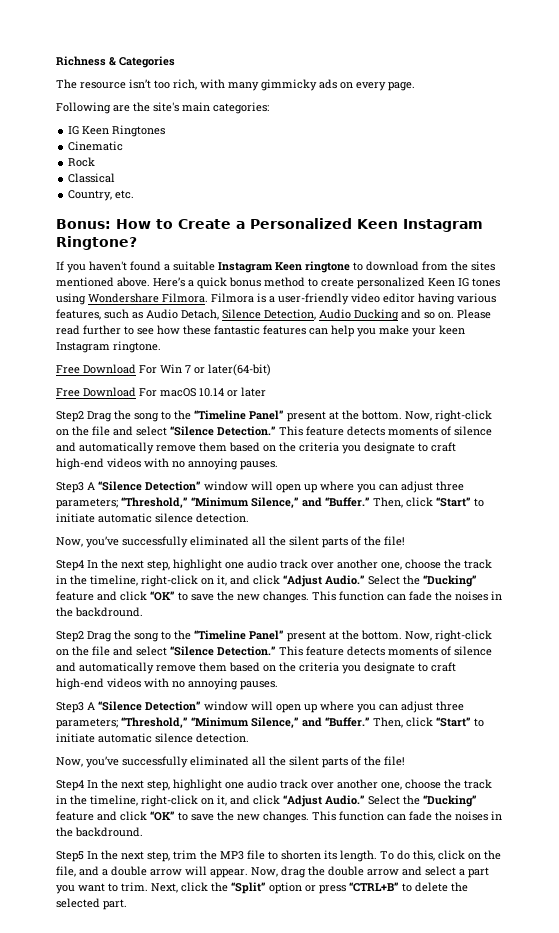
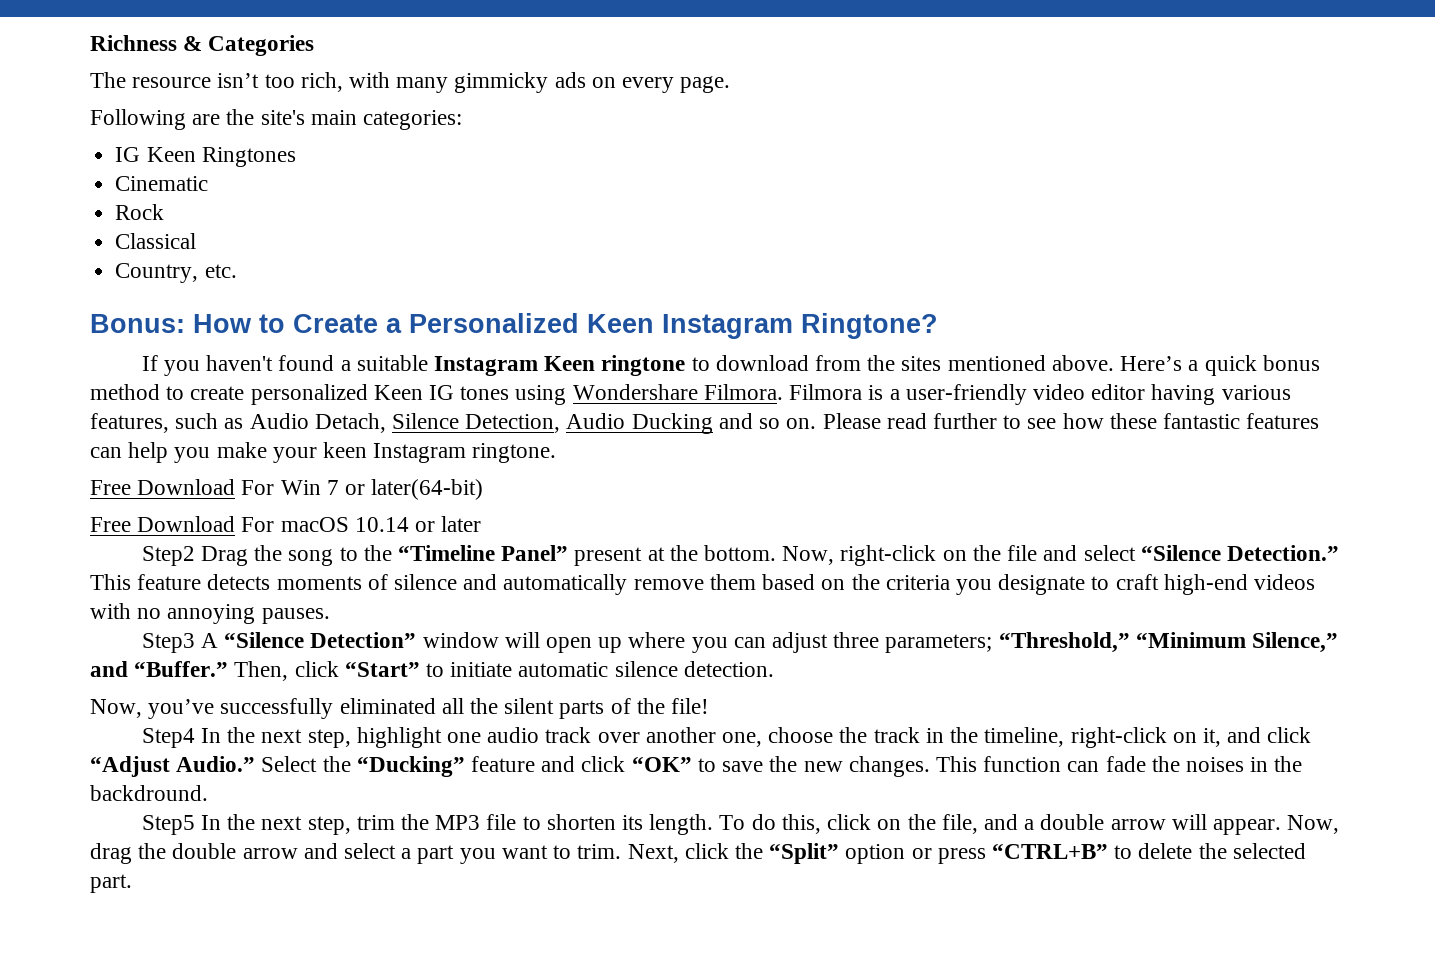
[56,630,492,642] [56,646,492,656] [56,662,456,674] [56,678,278,690] [56,701,464,713] [56,717,484,729] [56,733,249,743] [56,756,405,768] [56,779,492,791] [56,795,477,807] [56,811,502,823] [56,827,143,837] // Step2 Drag the song to the “Timeline Panel” present at the bottom. Now, right-click on the file and select “Silence Detection.” This feature detects moments of silence and automatically remove them based on the criteria you designate to craft high-end videos with no annoying pauses. // Step3 A “Silence Detection” window will open up where you can adjust three parameters; “Threshold,” “Minimum Silence,” and “Buffer.” Then, click “Start” to initiate automatic silence detection. // Now, you’ve successfully eliminated all the silent parts of the file! // Step4 In the next step, highlight one audio track over another one, choose the track in the timeline, right-click on it, and click “Adjust Audio.” Select the “Ducking” feature and click “OK” to save the new changes. This function can fade the noises in the backdround. -> (208, 793) none

